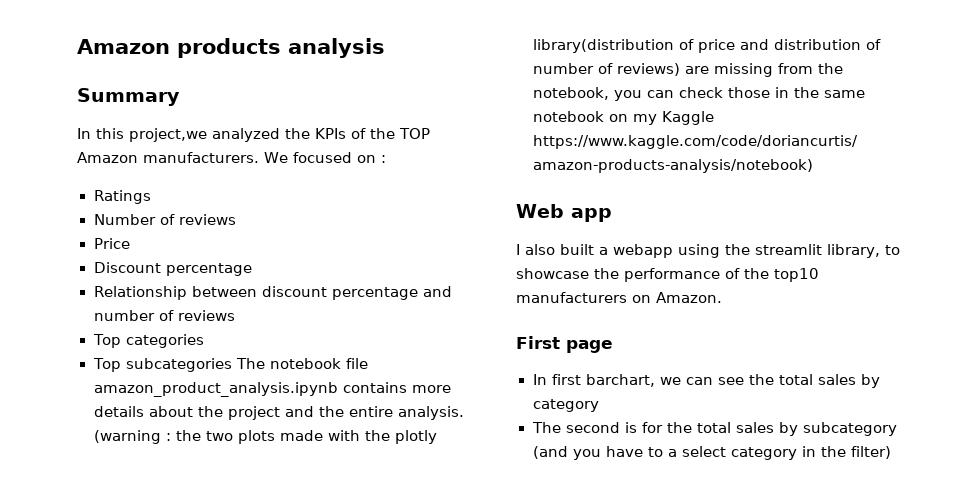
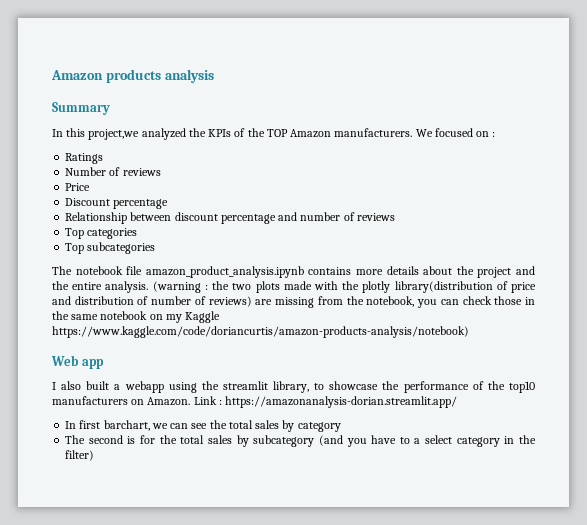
(233, 365) none -> (156, 248) //
[516,336,613,353] // First page -> [193,396,458,408] Link : https://amazonanalysis-dorian.streamlit.app/

